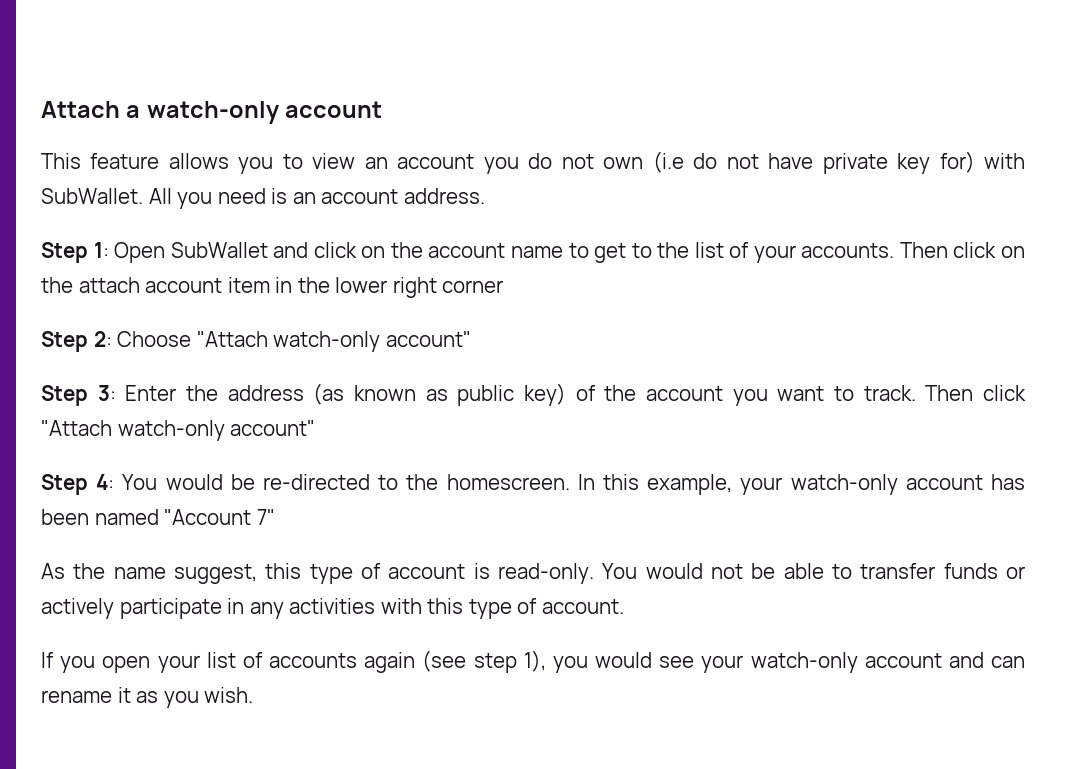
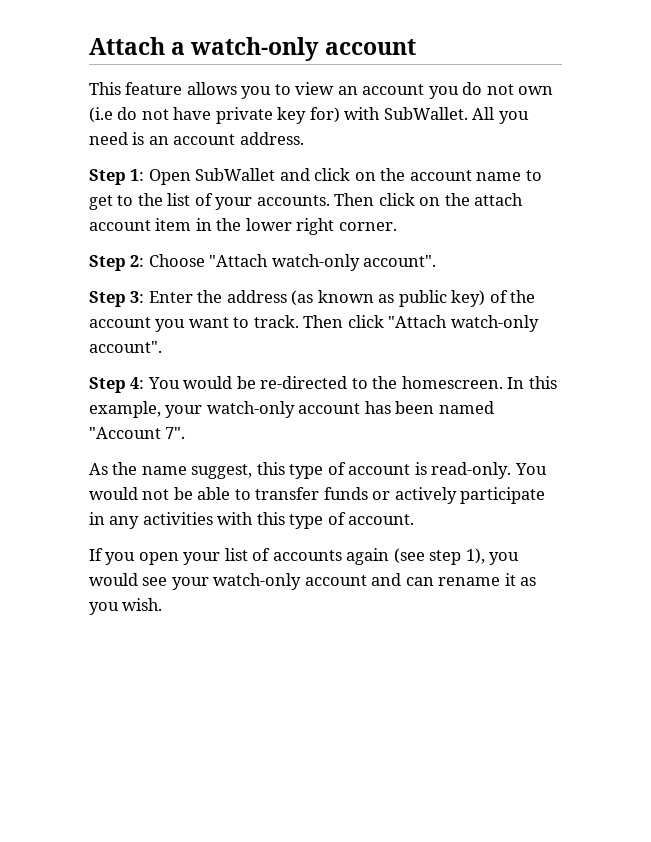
[442,280,504,293] corner -> [338,222,397,231] corner.
[385,331,471,347] account" -> [363,255,437,267] account".
[230,420,316,436] account" -> [89,341,162,353] account".
[256,509,275,525] 7" -> [165,427,186,439] 7".

